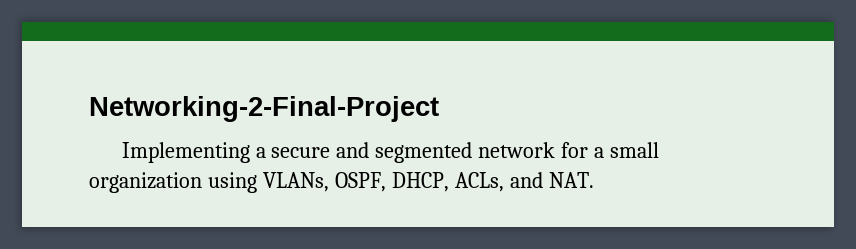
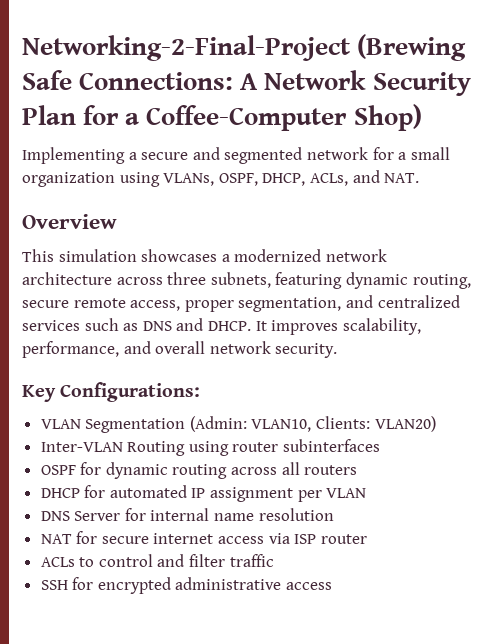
(439, 109) none -> [357,34,467,61] [22,70,471,96] [22,104,422,131] (Brewing Safe Connections: A Network Security Plan for a Coffee-Computer Shop)
(594, 180) none -> [22,214,117,229] [22,249,387,262] [22,272,471,289] [22,295,460,312] [22,318,421,335] [22,341,338,358] [22,382,201,402] [40,416,436,433] [40,439,381,456] [40,462,358,479] [40,485,367,502] [40,508,334,521] [40,531,367,544] [40,554,274,567] [40,577,333,594] // Overview // This simulation showcases a modernized network architecture across three subnets, featuring dynamic routing, secure remote access, proper segmentation, and centralized services such as DNS and DHCP. It improves scalability, performance, and overall network security. // Key Configurations: // VLAN Segmentation (Admin: VLAN10, Clients: VLAN20) // Inter-VLAN Routing using router subinterfaces // OSPF for dynamic routing across all routers // DHCP for automated IP assignment per VLAN // DNS Server for internal name resolution // NAT for secure internet access via ISP router // ACLs to control and filter traffic // SSH for encrypted administrative access

